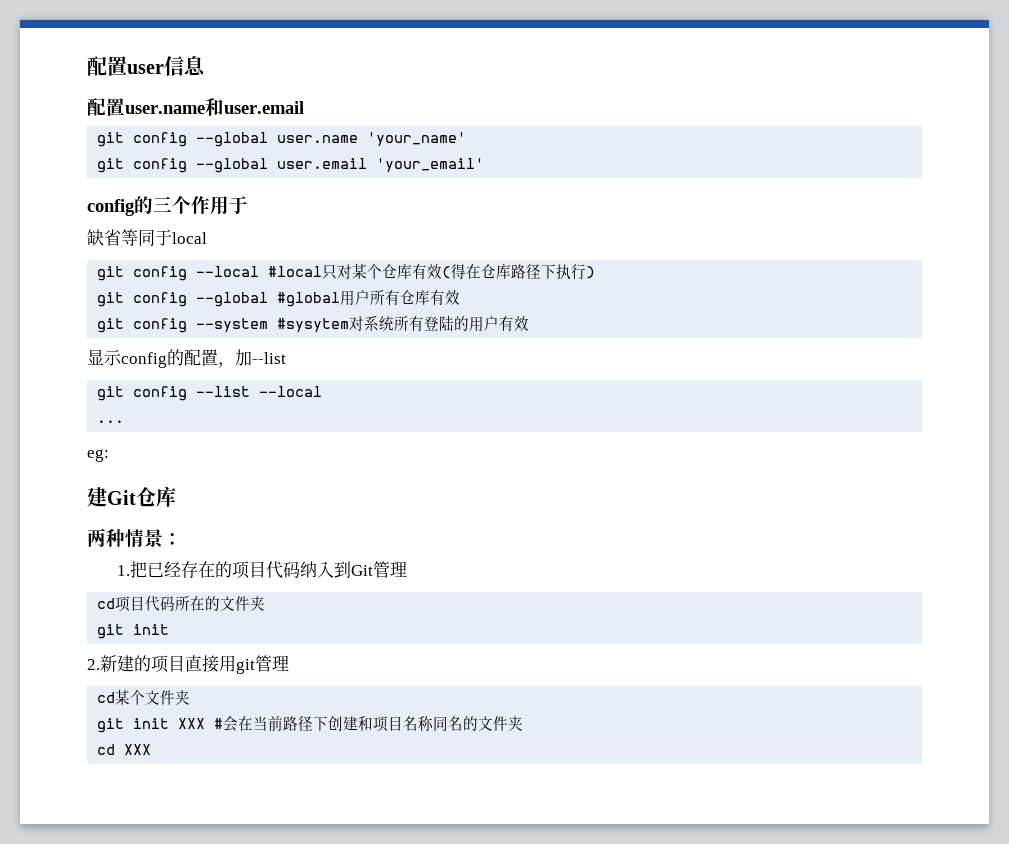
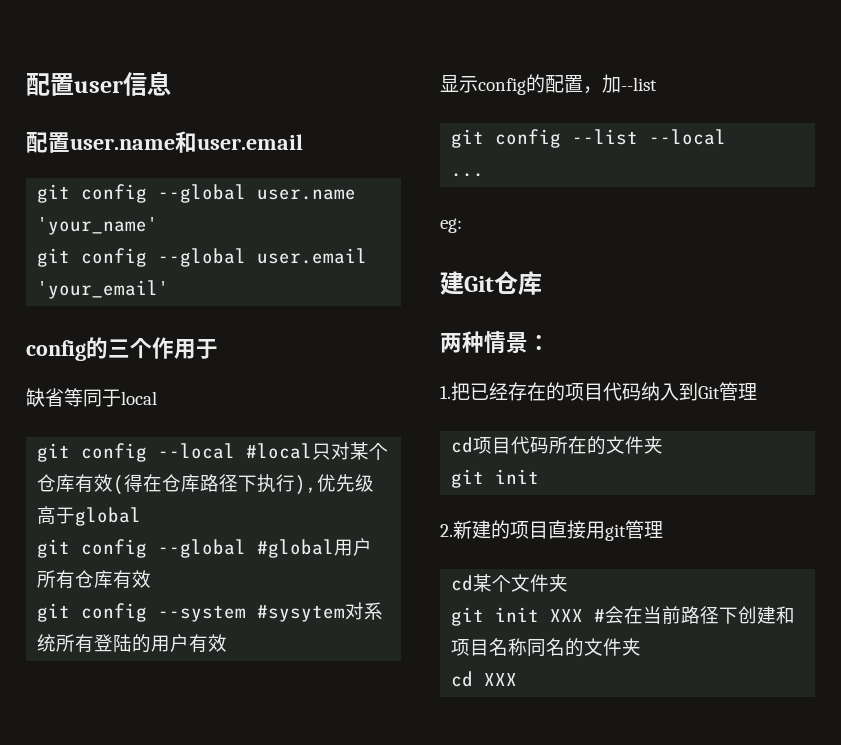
[586,266,596,279] ) -> [295,474,375,495] [37,506,142,526] ),优先级高于global

